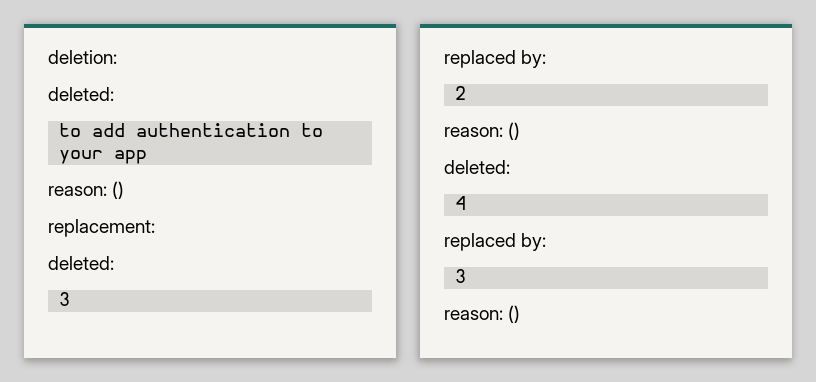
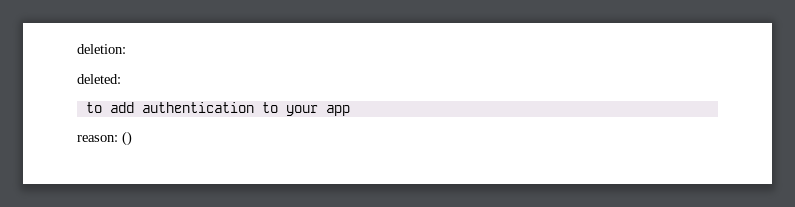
[48,219,155,237] [48,256,114,270] [59,292,71,306] [444,50,547,68] [455,86,467,100] [444,122,521,140] [444,160,510,174] [455,196,467,210] [444,233,547,251] [455,269,467,283] [444,305,521,323] // replacement: // deleted: // 3 // replaced by: // 2 // reason: () // deleted: // 4 // replaced by: // 3 // reason: () -> (132, 138) none

